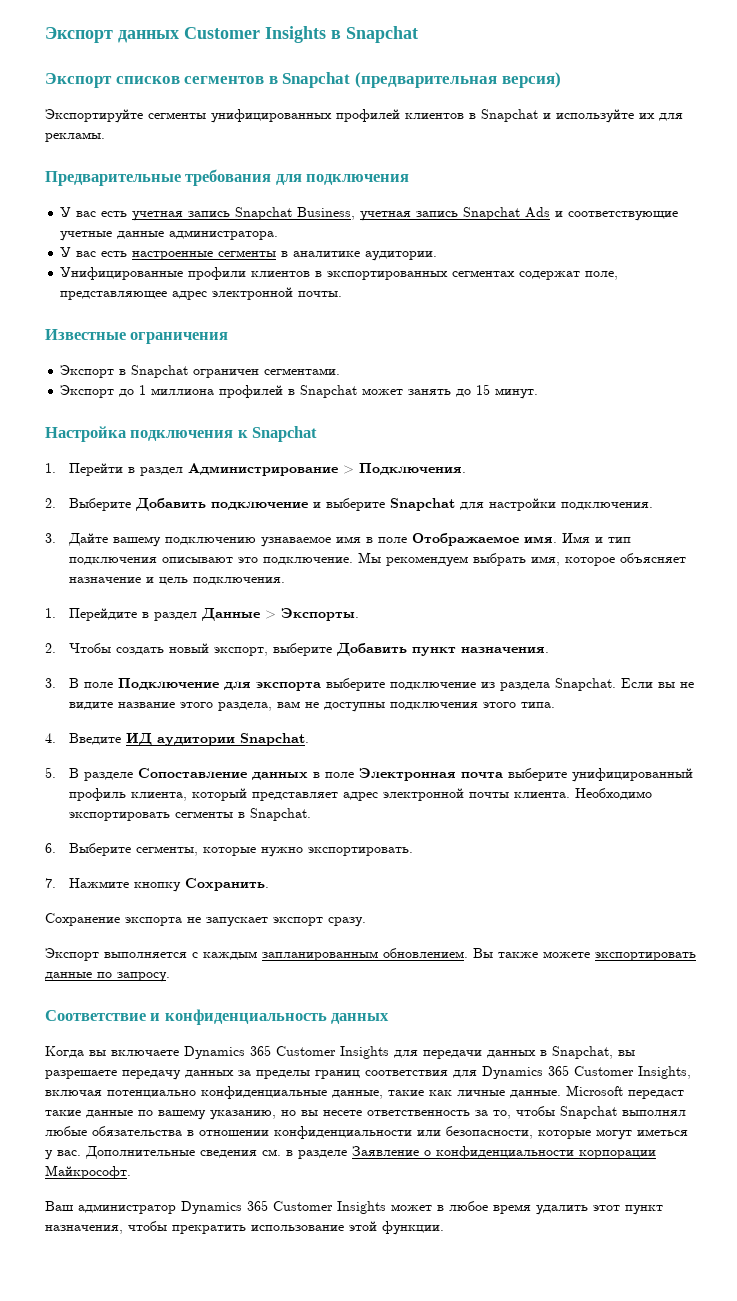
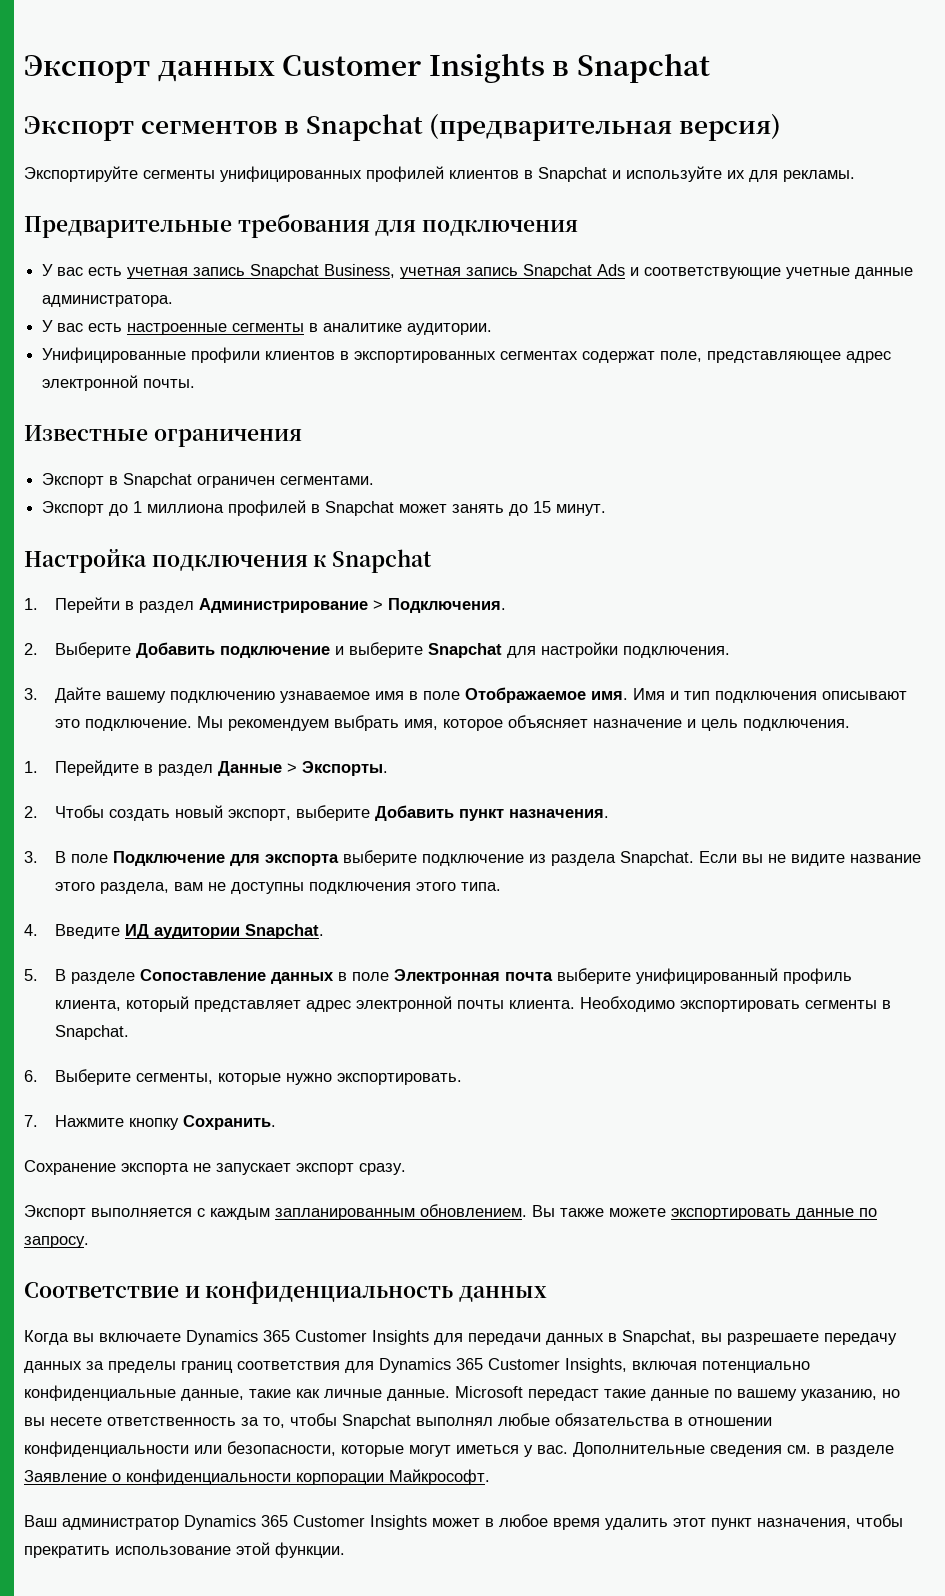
[115,76,180,84] списков -> (134, 128) none

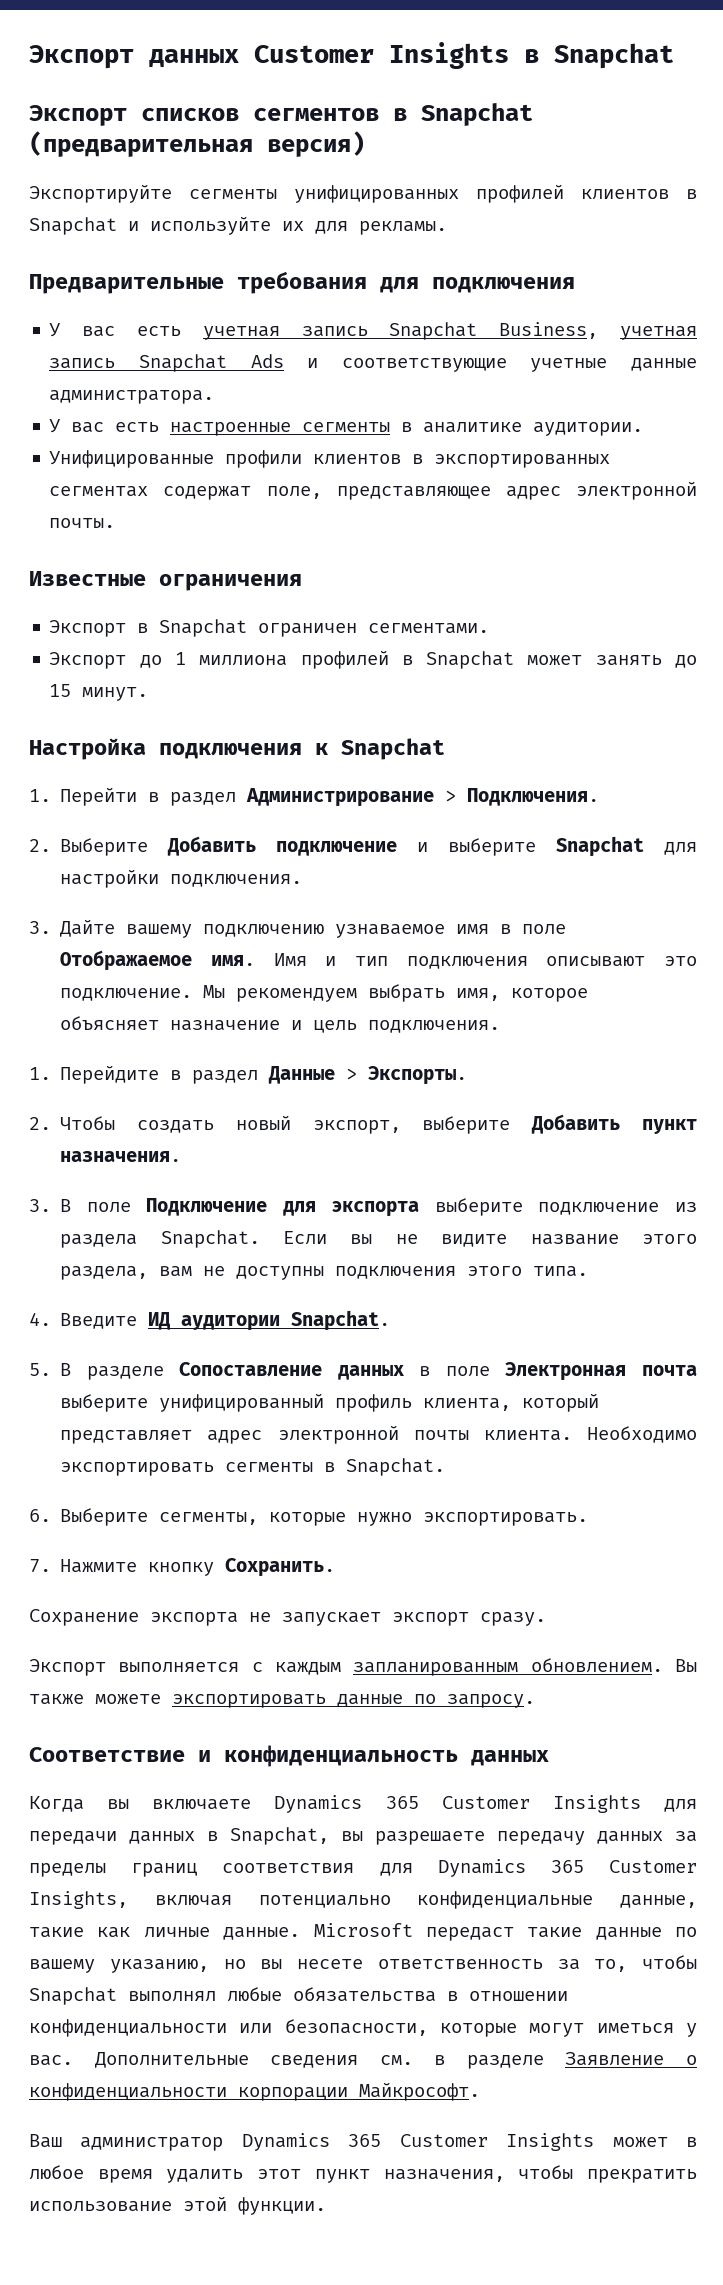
(134, 128) none -> [141,108,239,121] списков

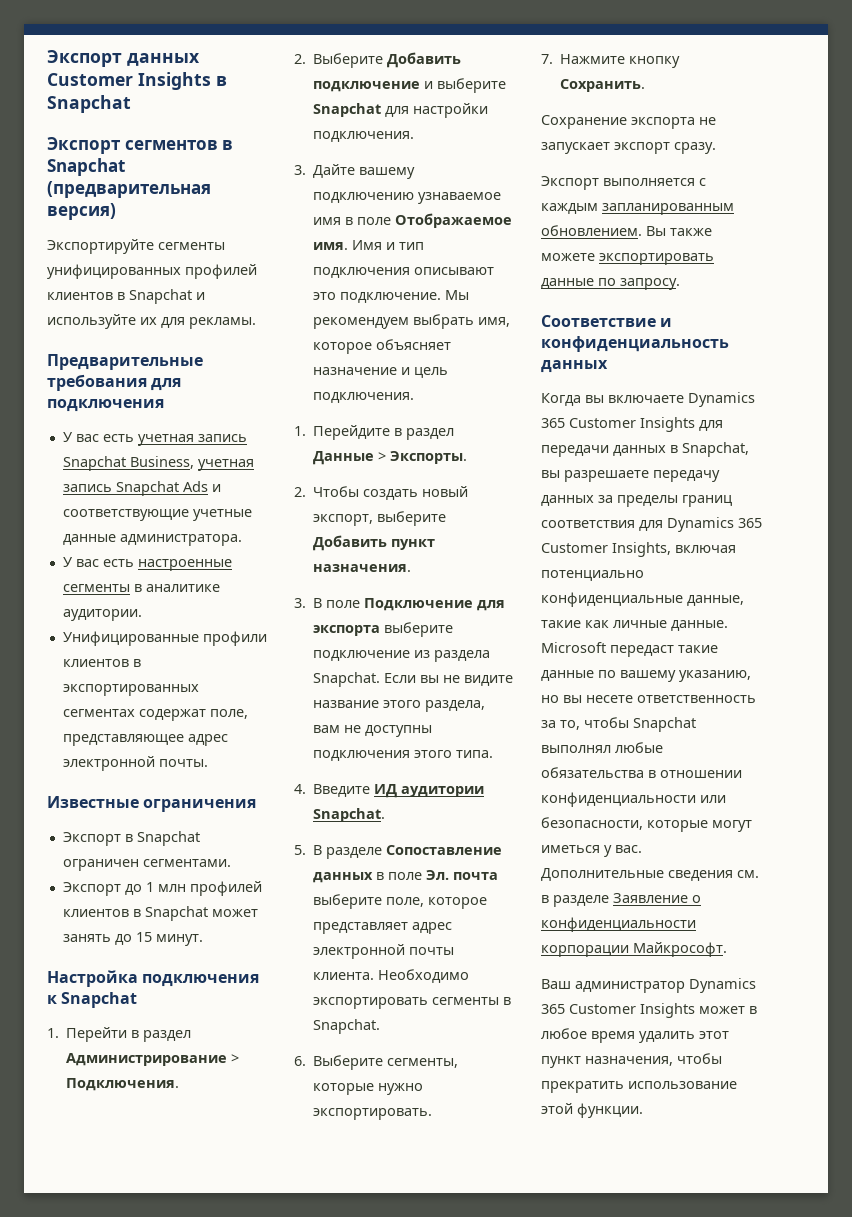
[141,108,239,121] списков -> (121, 145) none
[199,650,389,669] миллиона профилей -> [157,881,262,896] [62,909,129,917] млн профилей клиентов
[505,1362,627,1381] Электронная -> [426,870,450,880] Эл.
[159,1393,600,1412] унифицированный профиль клиента, который -> [386,897,488,909] поле, которое

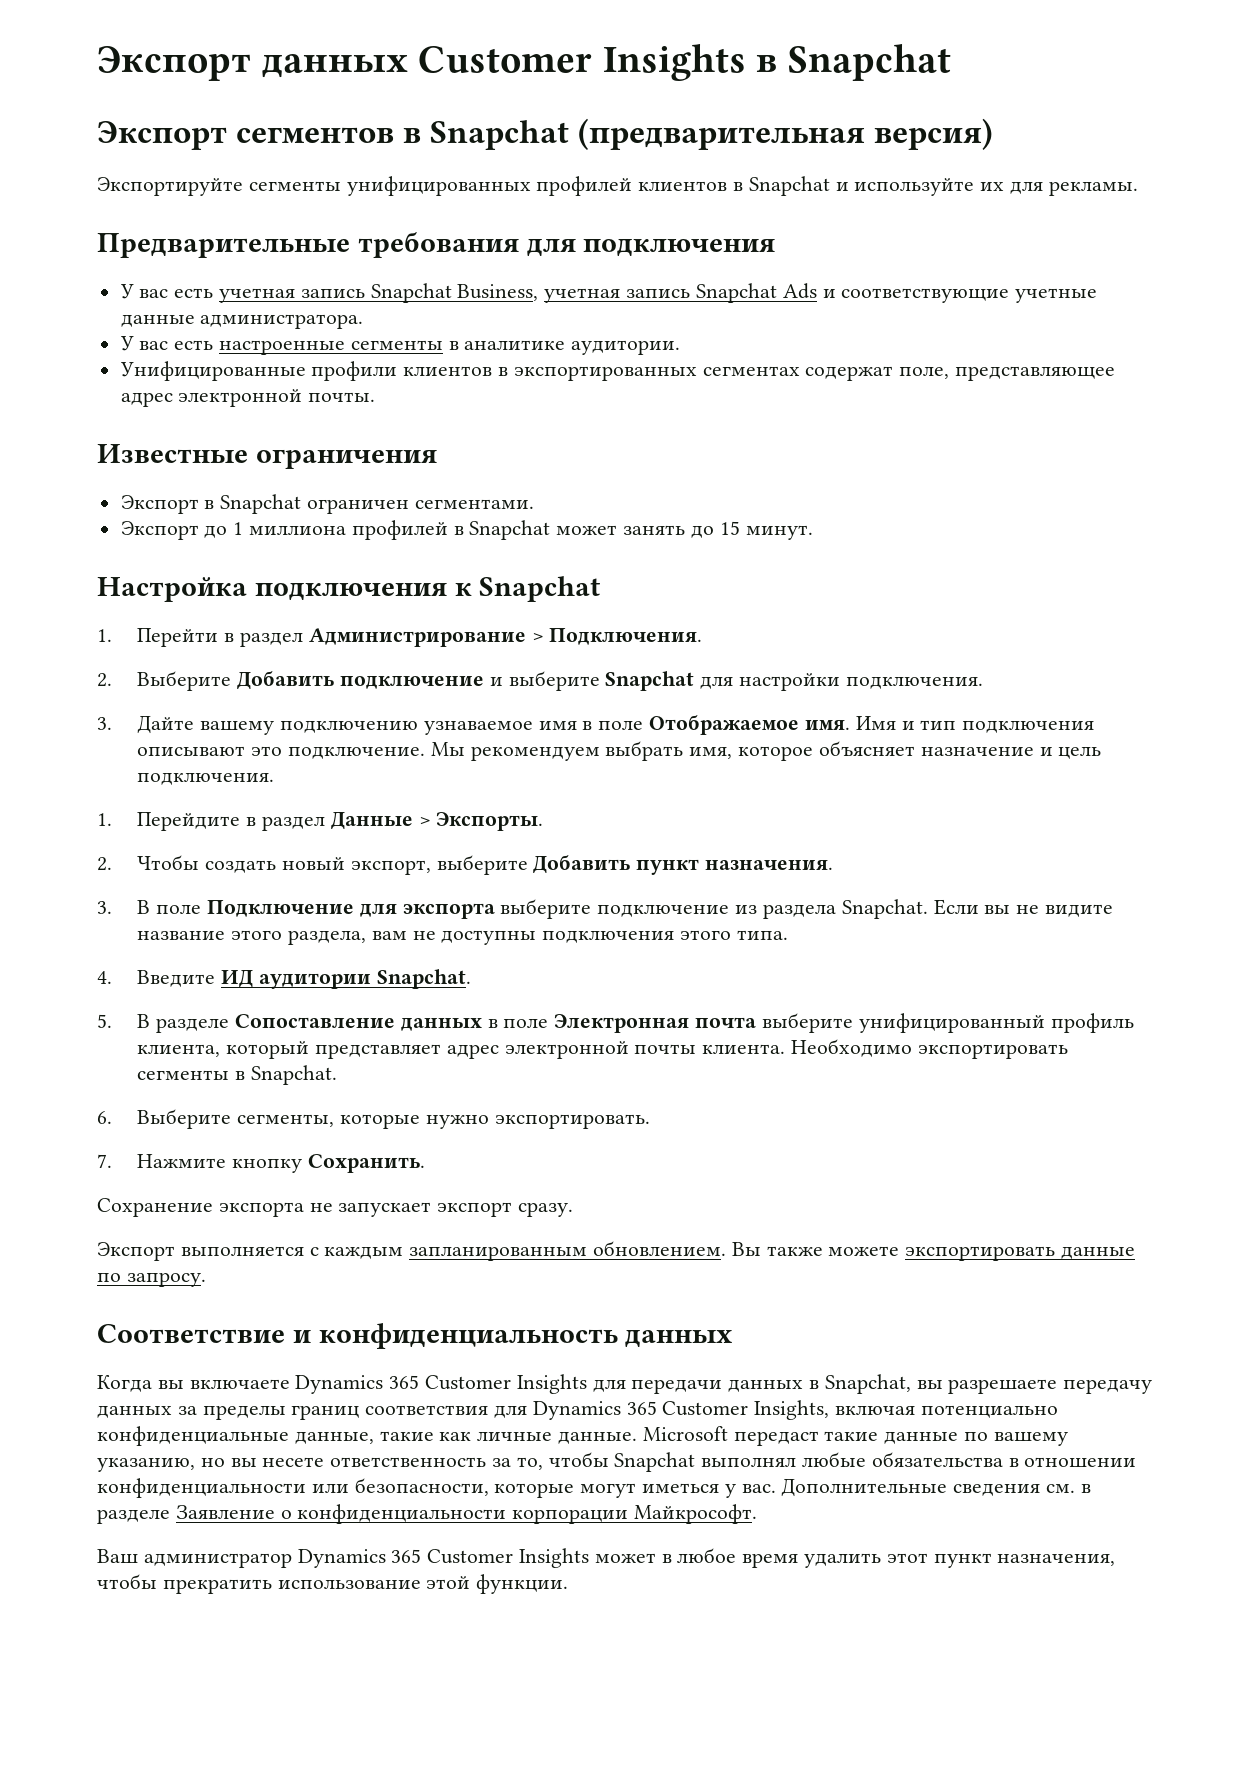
[157,881,262,896] [62,909,129,917] млн профилей клиентов -> [249,520,448,540] миллиона профилей
[426,870,450,880] Эл. -> [554,1014,690,1033] Электронная
[386,897,488,909] поле, которое -> [858,1013,1134,1033] [137,1041,310,1059] унифицированный профиль клиента, который

